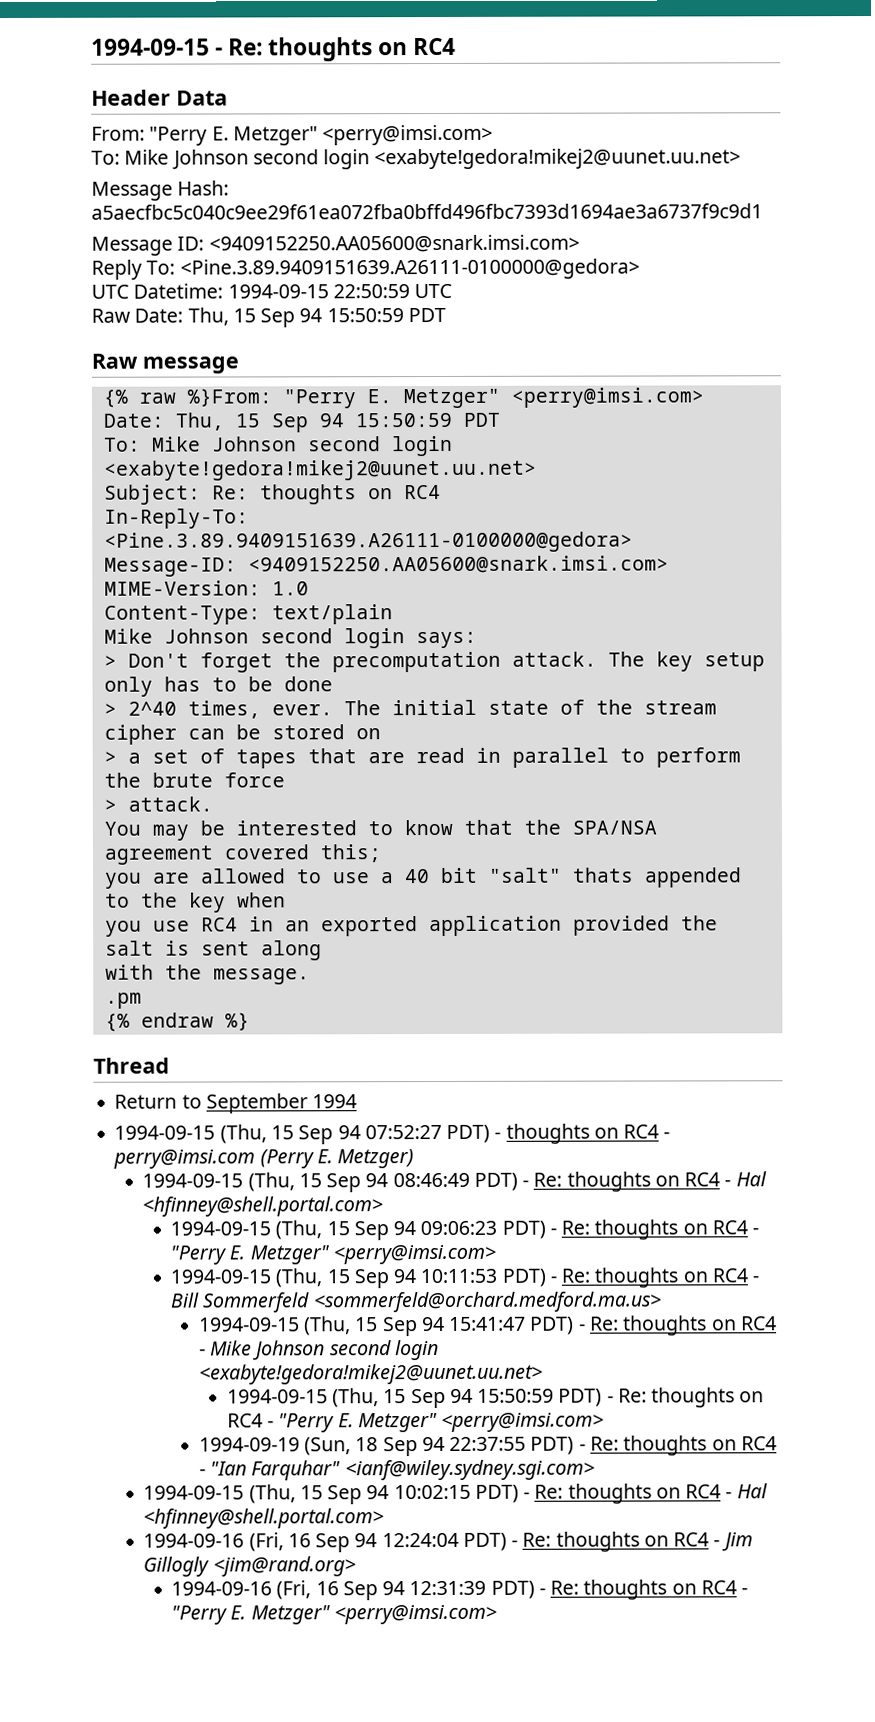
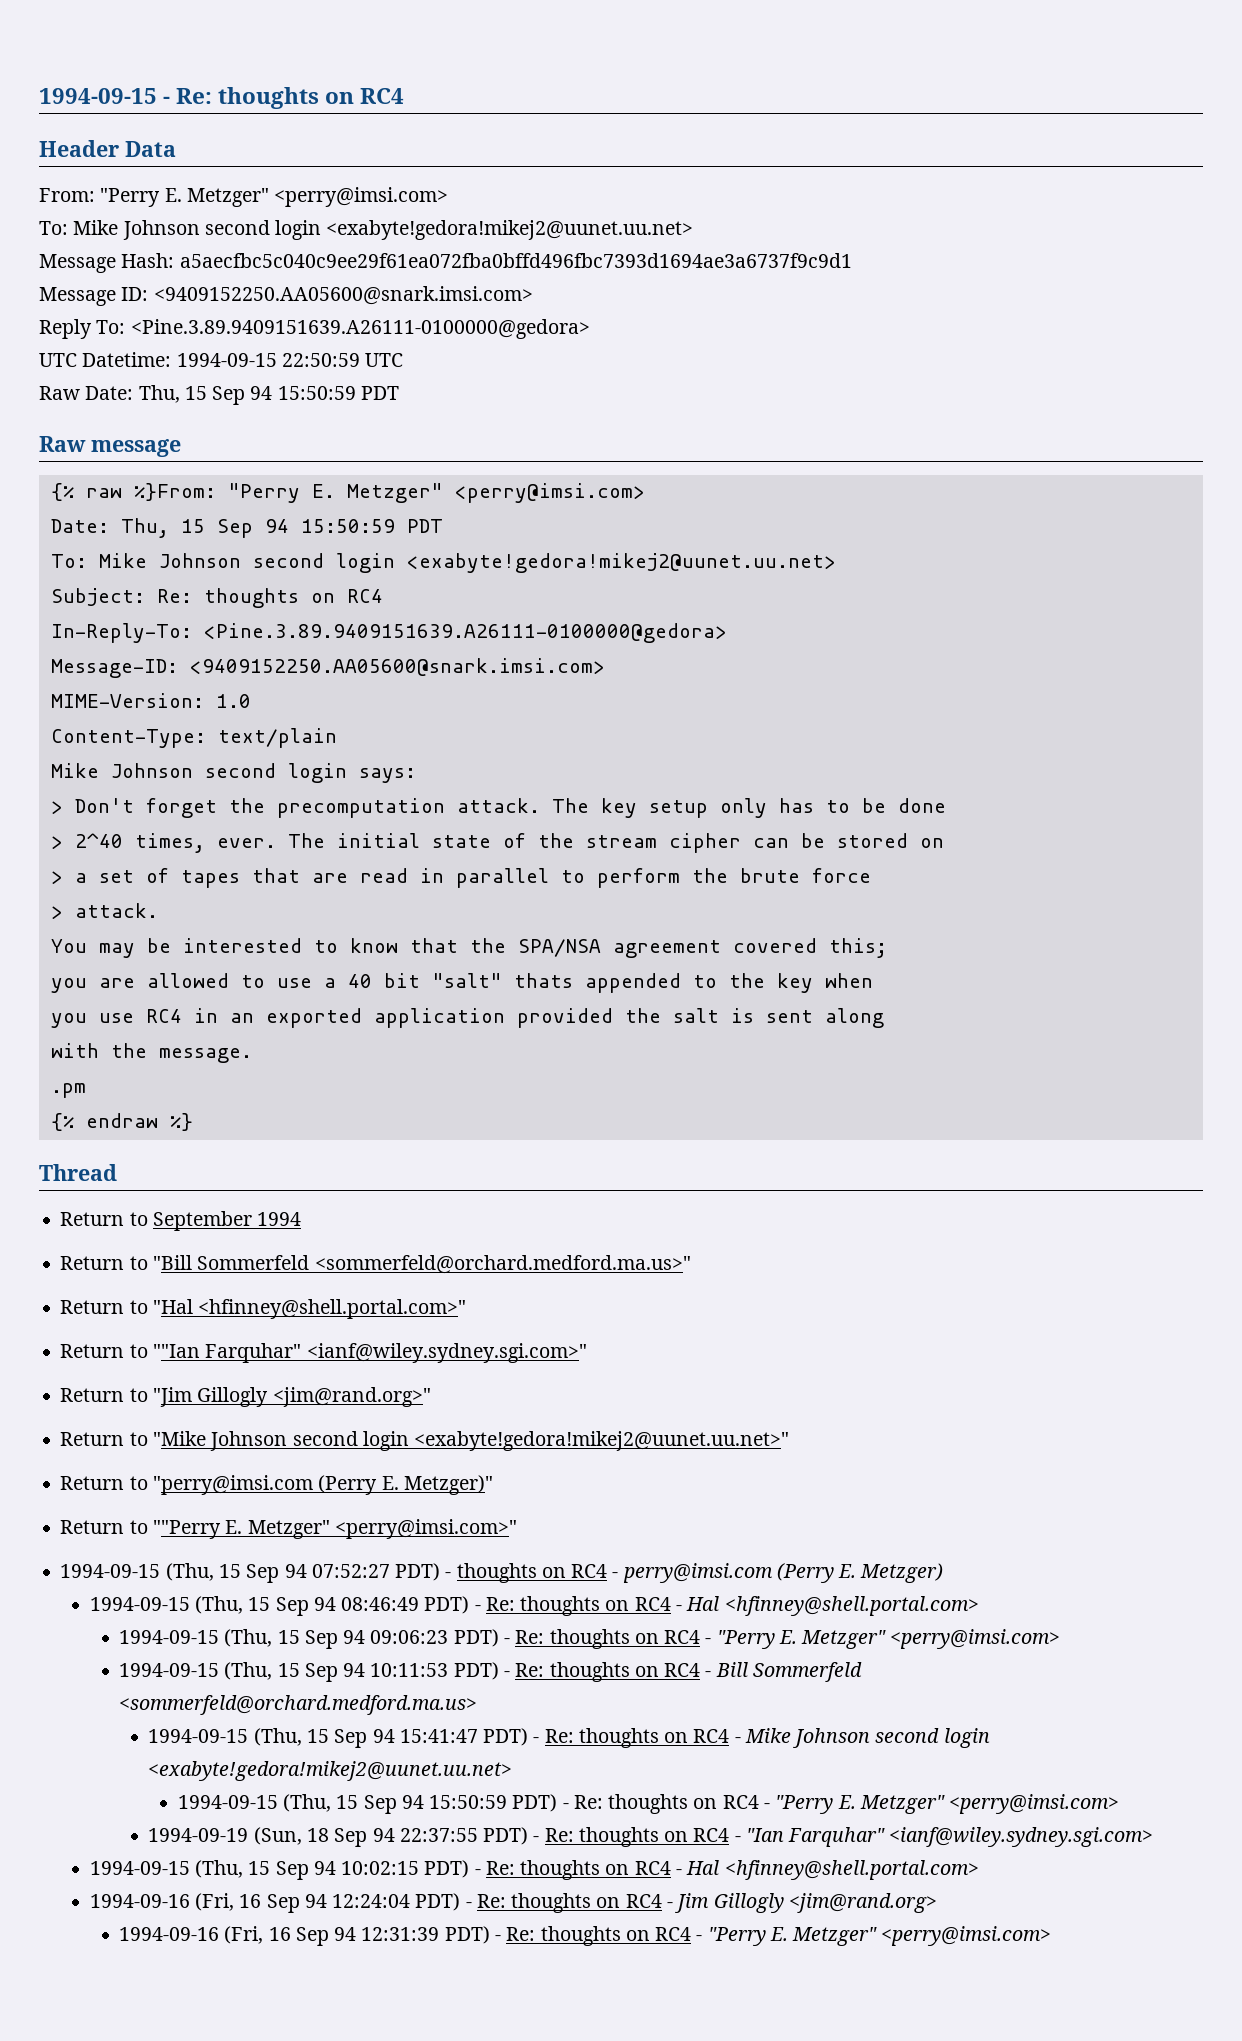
(358, 1101) none -> [60,1255,691,1274] [60,1299,467,1319] [60,1343,587,1363] [60,1387,431,1407] [60,1431,790,1451] [60,1475,493,1495] [60,1519,517,1539] // Return to "Bill Sommerfeld <sommerfeld@orchard.medford.ma.us>" // Return to "Hal <hfinney@shell.portal.com>" // Return to ""Ian Farquhar" <ianf@wiley.sydney.sgi.com>" // Return to "Jim Gillogly <jim@rand.org>" // Return to "Mike Johnson second login <exabyte!gedora!mikej2@uunet.uu.net>" // Return to "perry@imsi.com (Perry E. Metzger)" // Return to ""Perry E. Metzger" <perry@imsi.com>"

